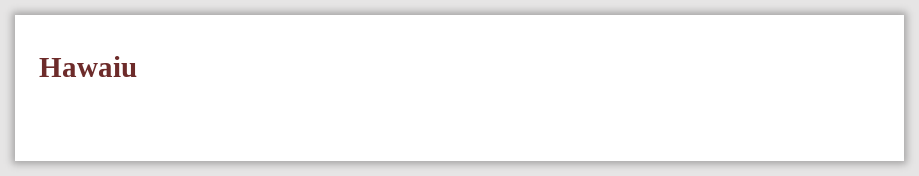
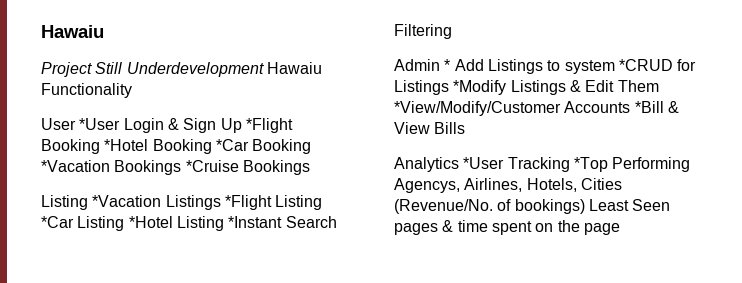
[39,56,137,77] Hawaiu -> [41,25,104,38] [41,62,322,77] [41,83,132,98] [41,118,293,133] [41,139,312,154] [41,160,310,175] [41,195,323,210] [41,216,337,231] [394,24,452,39] [394,59,697,74] [394,80,659,95] [394,101,679,116] [394,122,466,134] [394,157,691,172] [394,178,622,193] [394,199,671,214] [394,220,620,235] Hawaiu // Project Still Underdevelopment Hawaiu Functionality // User *User Login & Sign Up *Flight Booking *Hotel Booking *Car Booking *Vacation Bookings *Cruise Bookings // Listing *Vacation Listings *Flight Listing *Car Listing *Hotel Listing *Instant Search Filtering // Admin * Add Listings to system *CRUD for Listings *Modify Listings & Edit Them *View/Modify/Customer Accounts *Bill & View Bills // Analytics *User Tracking *Top Performing Agencys, Airlines, Hotels, Cities (Revenue/No. of bookings) Least Seen pages & time spent on the page

